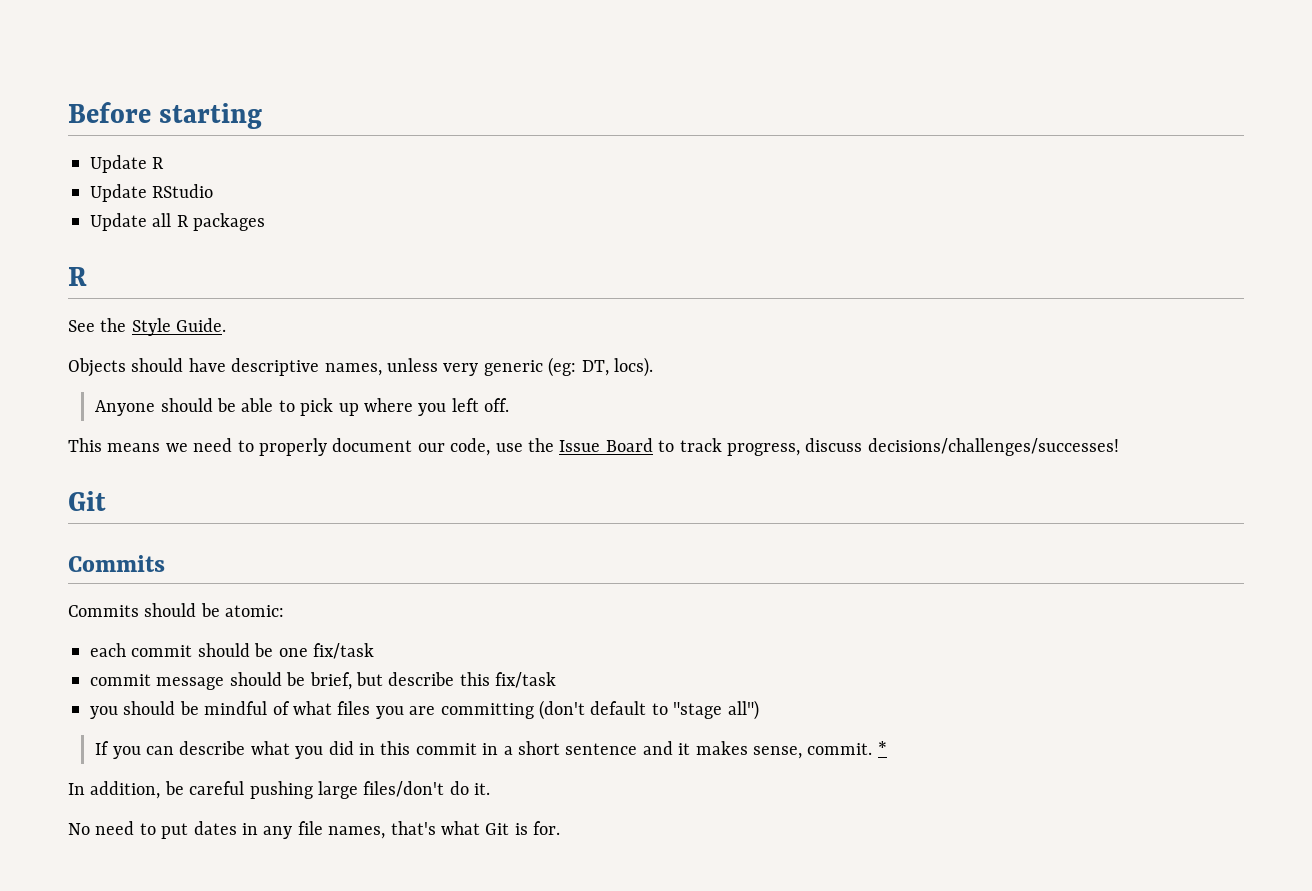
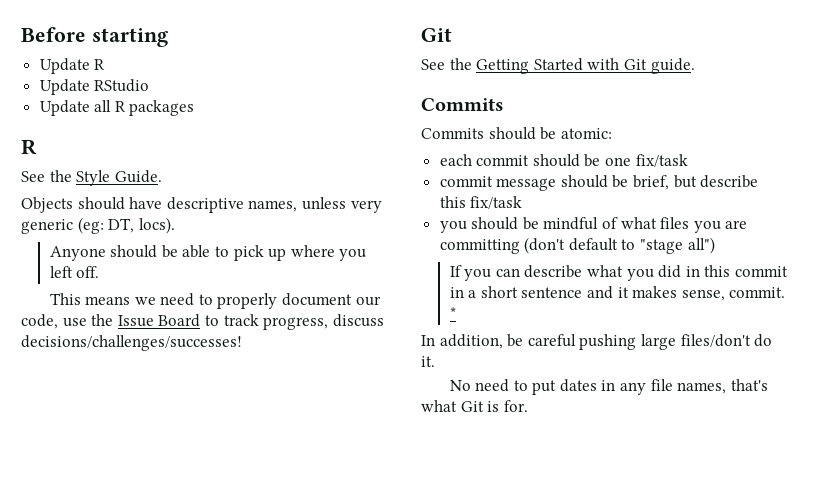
(106, 501) none -> [421,58,695,74] // See the Getting Started with Git guide.

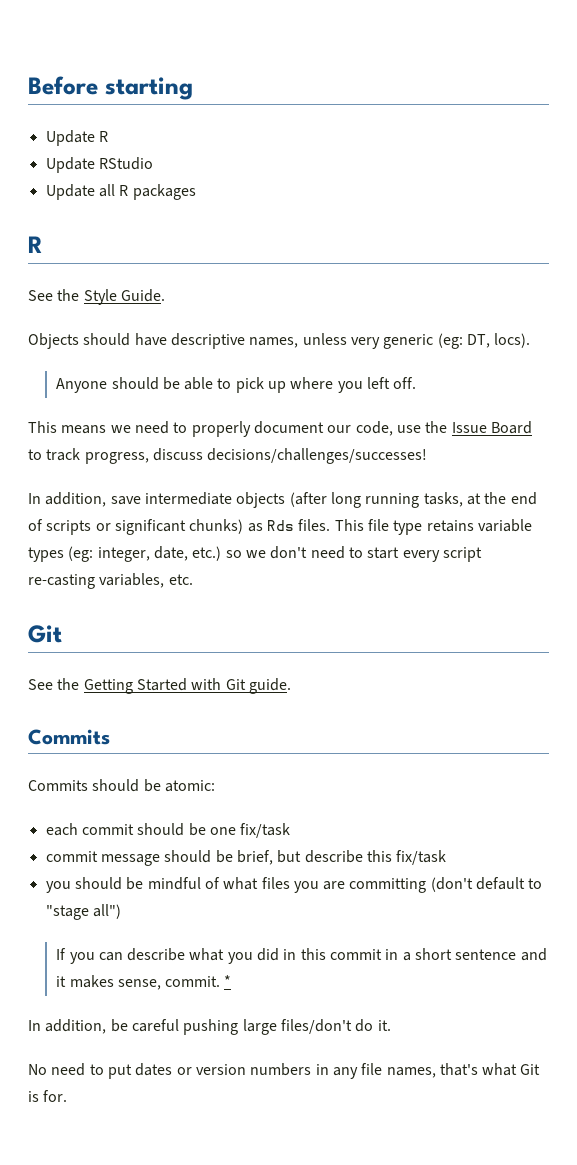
(242, 343) none -> [28,492,537,508] [28,519,532,535] [28,546,482,562] [28,573,193,589] // In addition, save intermediate objects (after long running tasks, at the end of scripts or significant chunks) as Rds files. This file type retains variable types (eg: integer, date, etc.) so we don't need to start every script re-casting variables, etc.
(597, 385) none -> [176,1063,312,1076] or version numbers

